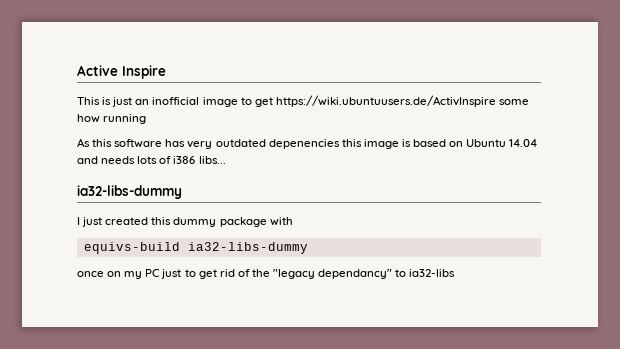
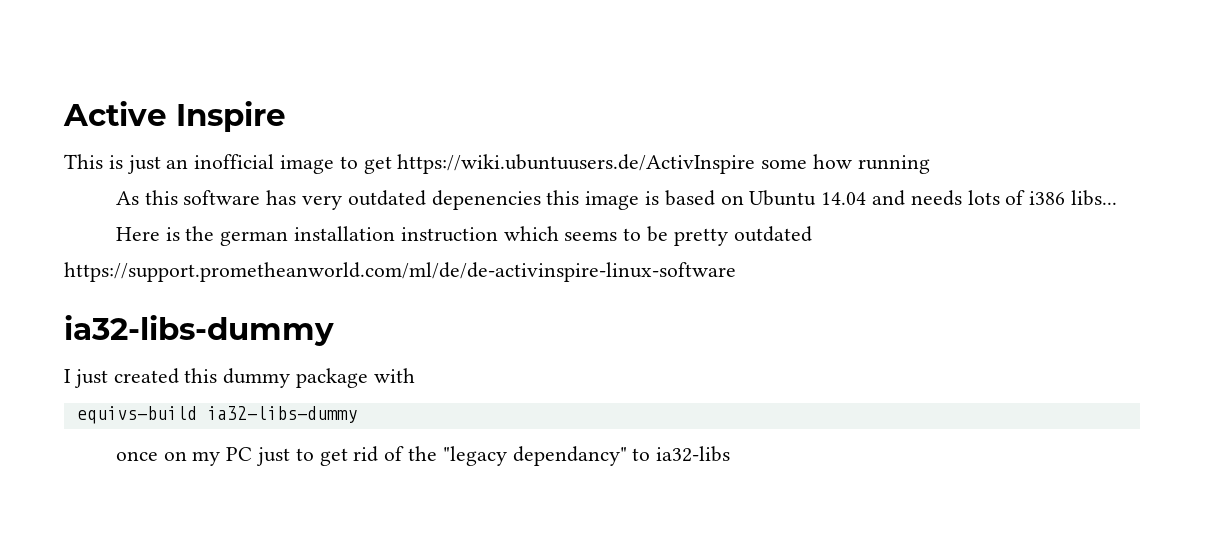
(226, 160) none -> [115,226,812,246] [64,262,736,282] // Here is the german installation instruction which seems to be pretty outdated https://support.prometheanworld.com/ml/de/de-activinspire-linux-software

